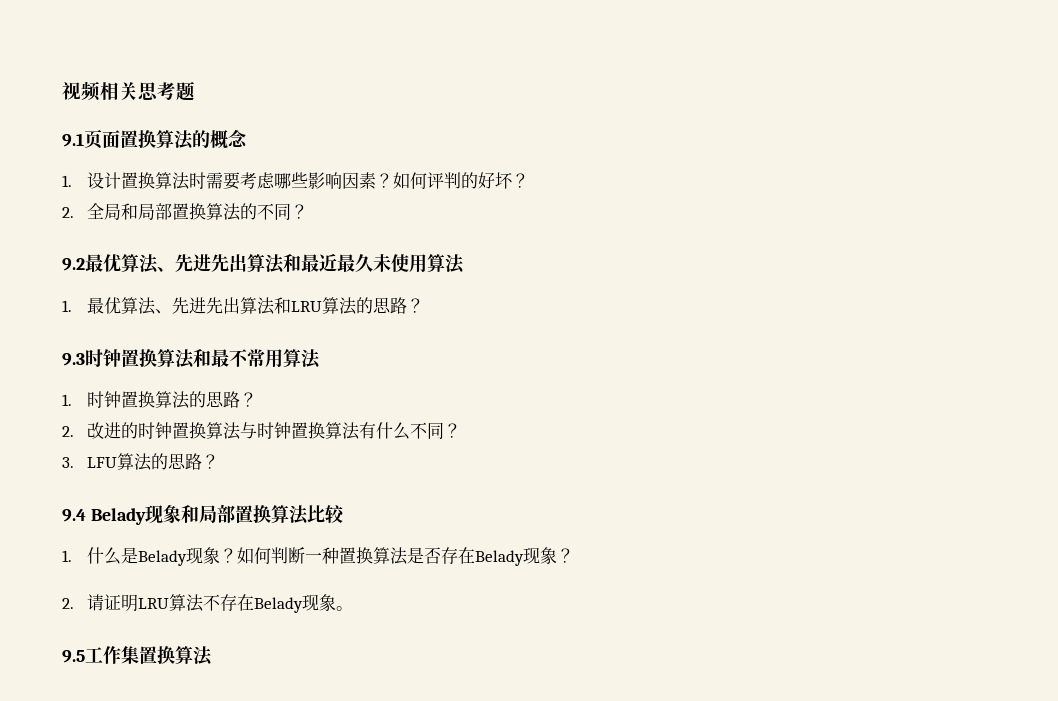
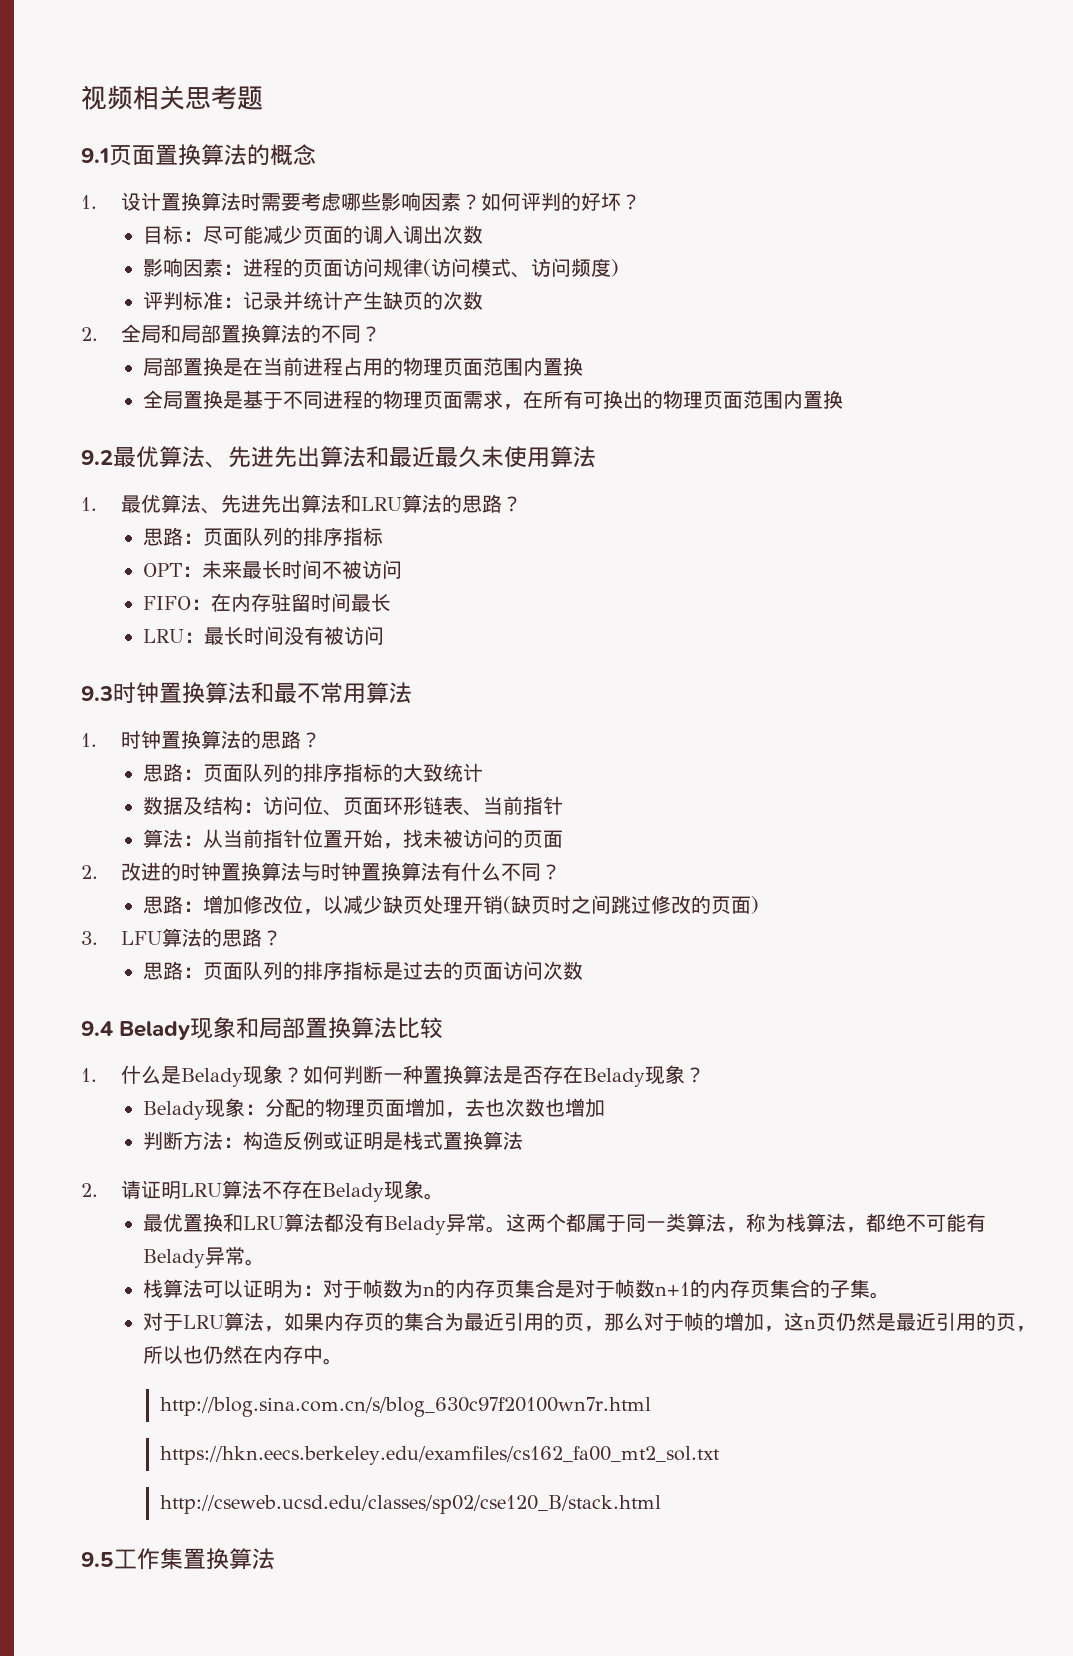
(530, 180) none -> [142,225,483,244] [142,258,619,278] [142,291,483,311] // 目标：尽可能减少页面的调入调出次数 // 影响因素：进程的页面访问规律(访问模式、访问频度) // 评判标准：记录并统计产生缺页的次数
(309, 211) none -> [142,357,583,376] [142,390,843,410] // 局部置换是在当前进程占用的物理页面范围内置换 // 全局置换是基于不同进程的物理页面需求，在所有可换出的物理页面范围内置换
(425, 305) none -> [142,527,383,546] [142,560,402,579] [142,593,391,612] [142,626,384,645] // 思路：页面队列的排序指标 // OPT：未来最长时间不被访问 // FIFO：在内存驻留时间最长 // LRU：最长时间没有被访问
(258, 399) none -> [142,763,483,782] [142,796,563,816] [142,829,563,849] // 思路：页面队列的排序指标的大致统计 // 数据及结构：访问位、页面环形链表、当前指针 // 算法：从当前指针位置开始，找未被访问的页面
(462, 430) none -> [142,895,759,915] // 思路：增加修改位，以减少缺页处理开销(缺页时之间跳过修改的页面)
(220, 461) none -> [142,961,583,980] // 思路：页面队列的排序指标是过去的页面访问次数
(575, 555) none -> [142,1098,605,1120] [142,1131,523,1150] // Belady现象：分配的物理页面增加，去也次数也增加 // 判断方法：构造反例或证明是栈式置换算法
(354, 608) none -> [142,1213,986,1235] [142,1246,265,1268] [142,1279,890,1299] [142,1312,1036,1332] [142,1345,343,1365] [160,1397,652,1417] [160,1446,721,1465] [160,1495,662,1514] // 最优置换和LRU算法都没有Belady异常。这两个都属于同一类算法，称为栈算法，都绝不可能有Belady异常。 // 栈算法可以证明为：对于帧数为n的内存页集合是对于帧数n+1的内存页集合的子集。 // 对于LRU算法，如果内存页的集合为最近引用的页，那么对于帧的增加，这n页仍然是最近引用的页，所以也仍然在内存中。 // http://blog.sina.com.cn/s/blog_630c97f20100wn7r.html // https://hkn.eecs.berkeley.edu/examfiles/cs162_fa00_mt2_sol.txt // http://cseweb.ucsd.edu/classes/sp02/cse120_B/stack.html

